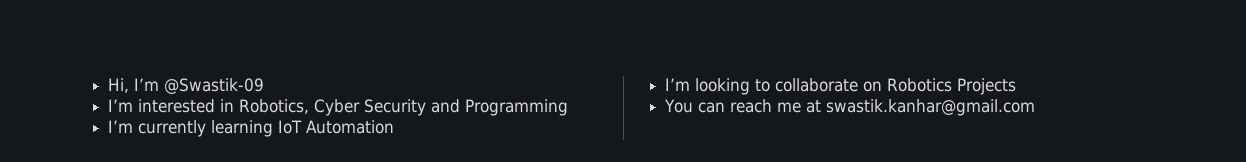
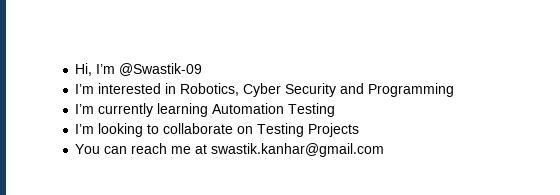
[278,120,303,134] IoT -> (209, 110) none
(395, 127) none -> [288,103,336,117] Testing
[887,78,953,92] Robotics -> [257,123,305,137] Testing

